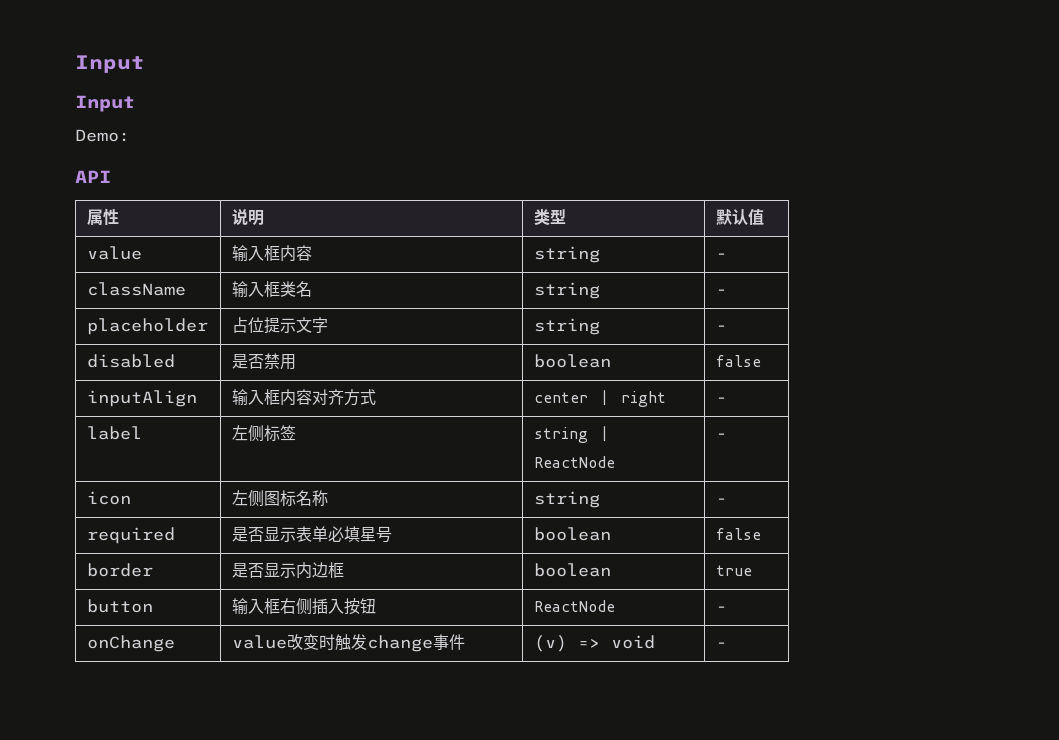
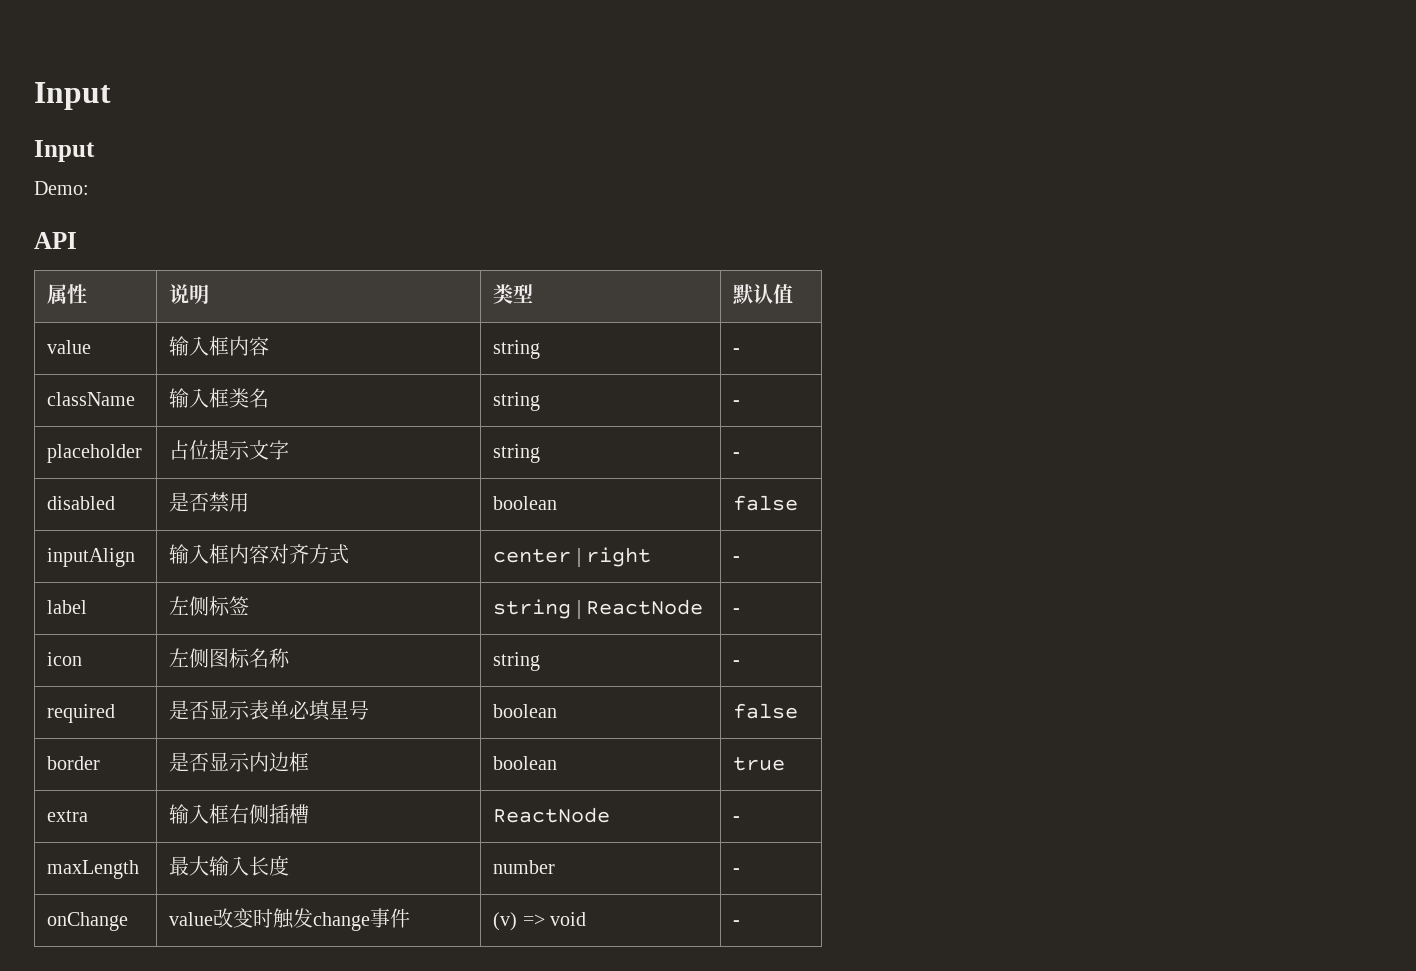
[86,599,153,613] button -> [47,810,89,822] extra
[327,598,376,615] [533,600,615,612] [715,606,727,612] 入按钮 | ReactNode | - -> [289,804,310,824] [493,807,611,823] [733,816,741,822] [47,860,140,879] [169,855,290,876] [493,860,556,874] [733,868,741,874] 槽 | ReactNode | - // maxLength | 最大输入长度 | number | -

